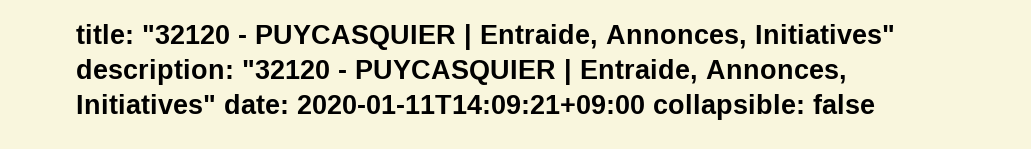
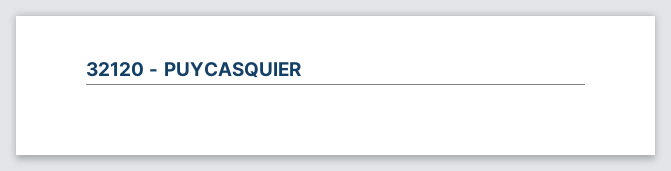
[76,24,895,50] [76,59,847,85] [76,94,875,120] title: "32120 - PUYCASQUIER | Entraide, Annonces, Initiatives" description: "32120 - PUYCASQUIER | Entraide, Annonces, Initiatives" date: 2020-01-11T14:09:21+09:00 collapsible: false -> [86,62,301,78] 32120 - PUYCASQUIER

